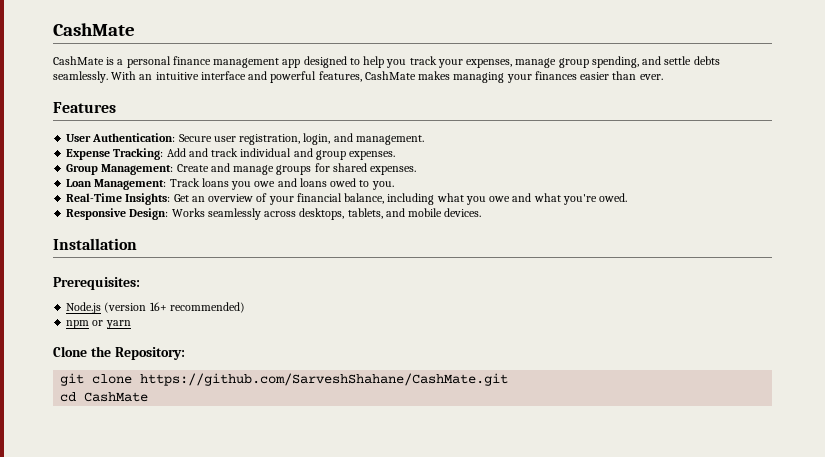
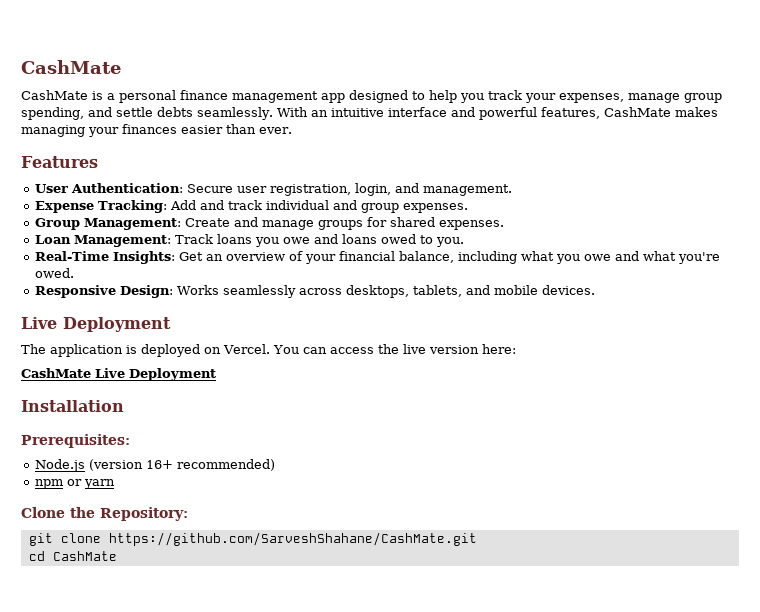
(482, 212) none -> [21,317,171,332] [21,344,516,357] [21,368,216,381] // Live Deployment // The application is deployed on Vercel. You can access the live version here: // CashMate Live Deployment

